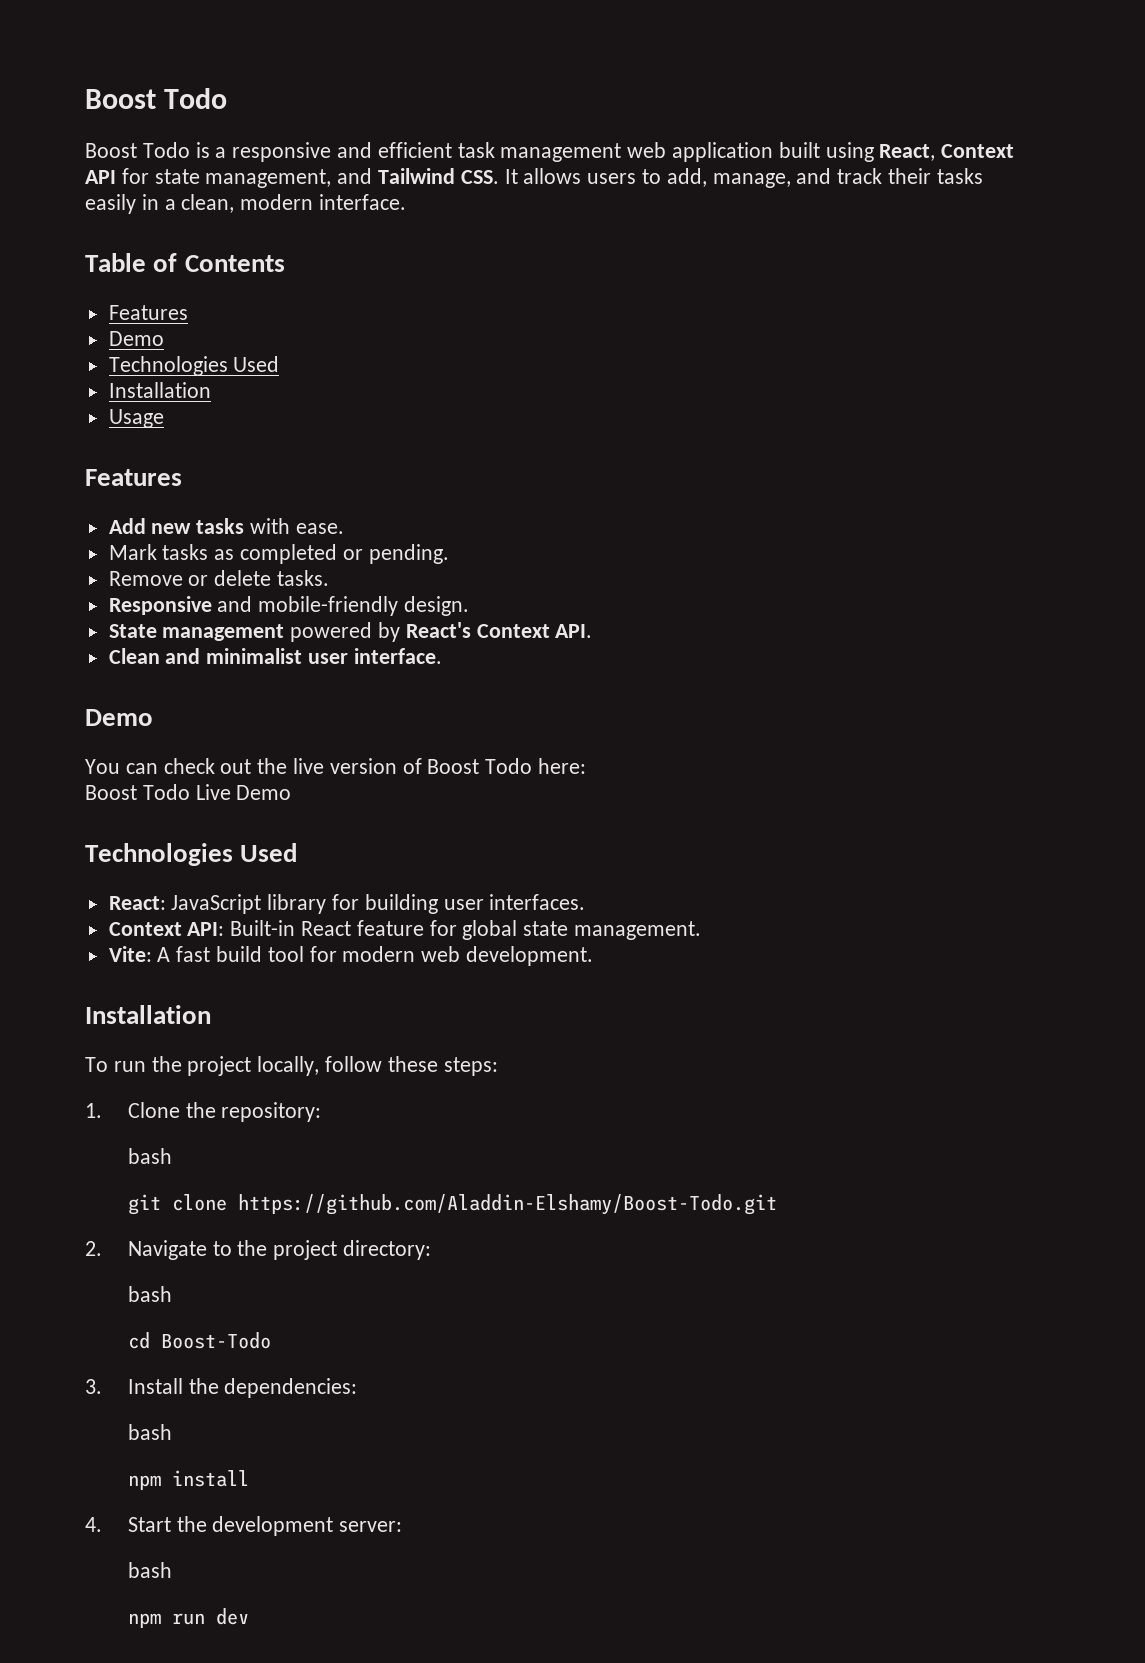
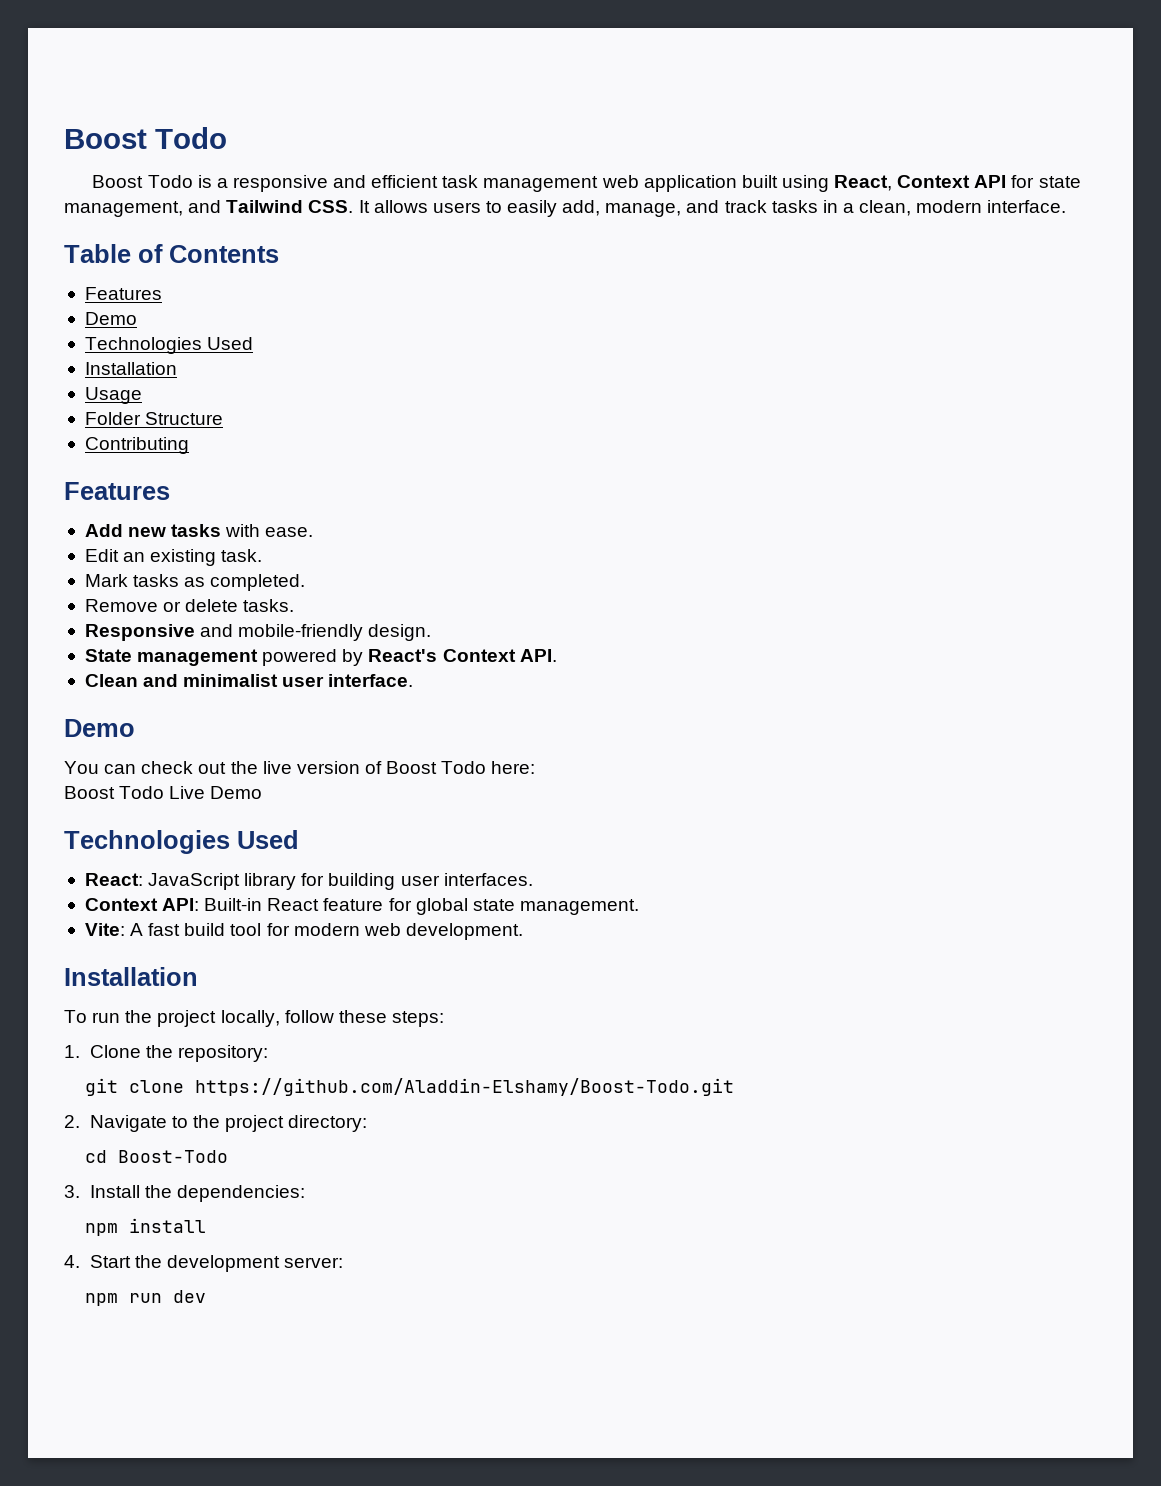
(662, 176) none -> [507,200,558,217] easily
[888,168,983,184] [85,194,136,214] their tasks easily -> [771,200,818,213] tasks
(164, 418) none -> [84,412,224,425] [84,437,189,454] // Folder Structure // Contributing
(344, 528) none -> [84,549,263,566] // Edit an existing task.
[240,544,449,564] completed or pending. -> [210,574,306,591] completed.
[127,1148,172,1164] // bash -> (268, 1053) none
[127,1286,172,1302] // bash -> (368, 1123) none
[127,1424,172,1440] // bash -> (305, 1193) none
[127,1562,172,1578] // bash -> (343, 1262) none

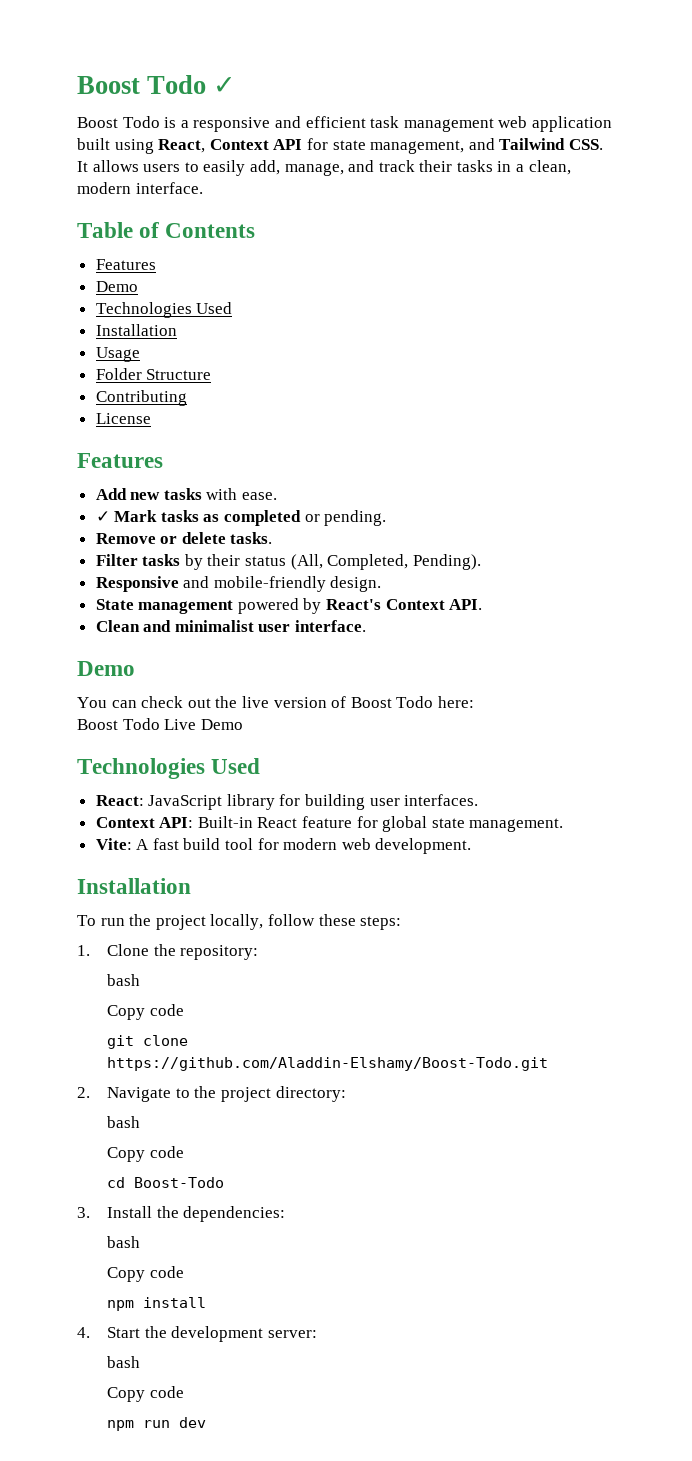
[64,127,227,149] Boost Todo -> [77,75,237,94] Boost Todo ✓
(767, 206) none -> [419,160,453,172] their
(189, 445) none -> [95,413,151,424] // License
[84,549,263,566] [84,574,306,591] [84,599,295,612] Edit an existing task. // Mark tasks as completed. // Remove or delete tasks. -> [95,510,387,526] [95,532,273,544] [95,554,481,570] ✓ Mark tasks as completed or pending. // Remove or delete tasks. // Filter tasks by their status (All, Completed, Pending).
(268, 1053) none -> [107,974,141,986] [107,1004,184,1020] // bash // Copy code
(368, 1123) none -> [107,1116,141,1128] [107,1146,184,1162] // bash // Copy code
(305, 1193) none -> [107,1236,141,1248] [107,1266,184,1282] // bash // Copy code
(343, 1262) none -> [107,1356,141,1368] [107,1386,184,1402] // bash // Copy code

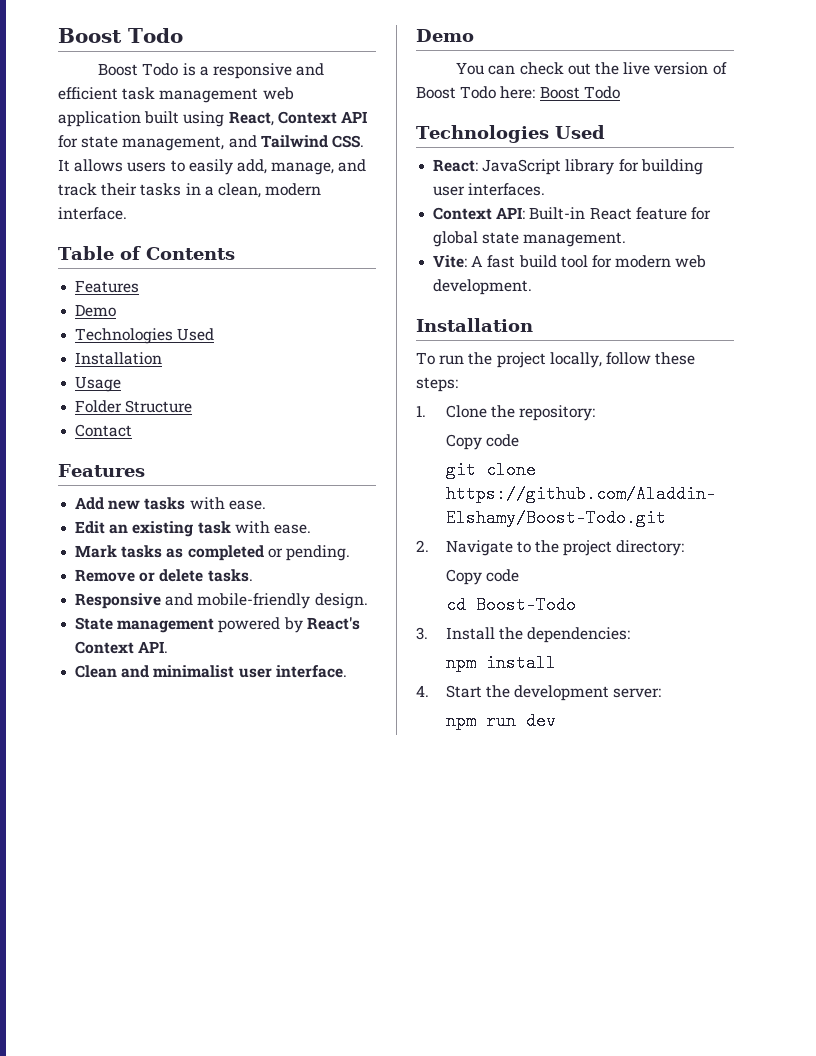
[77,75,237,94] Boost Todo ✓ -> [58,28,183,43] Boost Todo
[95,390,187,406] [95,413,151,424] Contributing // License -> [75,424,133,437] Contact
[95,511,110,522] ✓ -> [75,521,311,537] Edit an existing task with ease. //
[95,554,481,570] // Filter tasks by their status (All, Completed, Pending). -> (253, 575) none
[77,718,243,730] // Boost Todo Live Demo -> [539,86,620,99] Boost Todo
[107,974,141,986] // bash -> (595, 413) none
[107,1116,141,1128] // bash -> (685, 548) none
[107,1236,141,1248] [107,1266,184,1282] // bash // Copy code -> (630, 635) none
[107,1356,141,1368] [107,1386,184,1402] // bash // Copy code -> (662, 693) none

